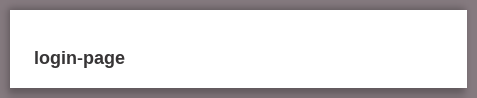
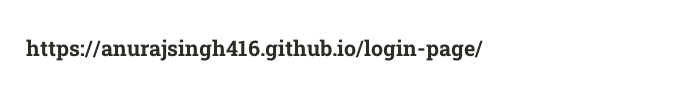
[34,51,125,68] login-page -> [26,39,483,61] https://anurajsingh416.github.io/login-page/

